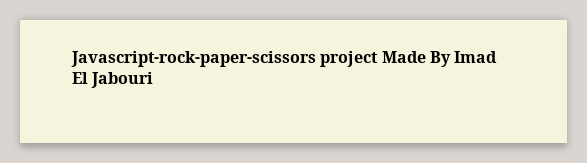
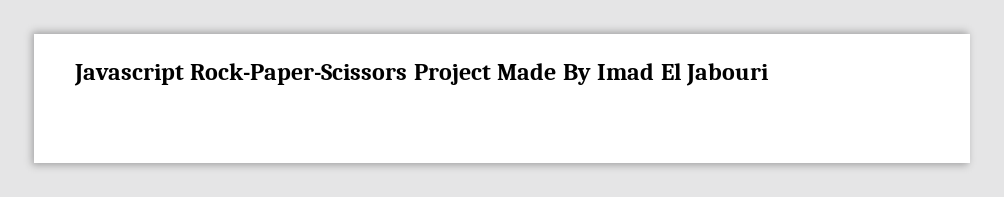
[71,51,379,67] Javascript-rock-paper-scissors project -> [74,63,491,86] Javascript Rock-Paper-Scissors Project

